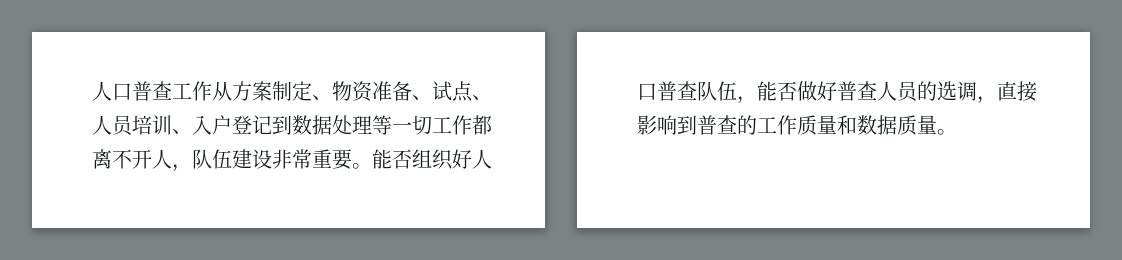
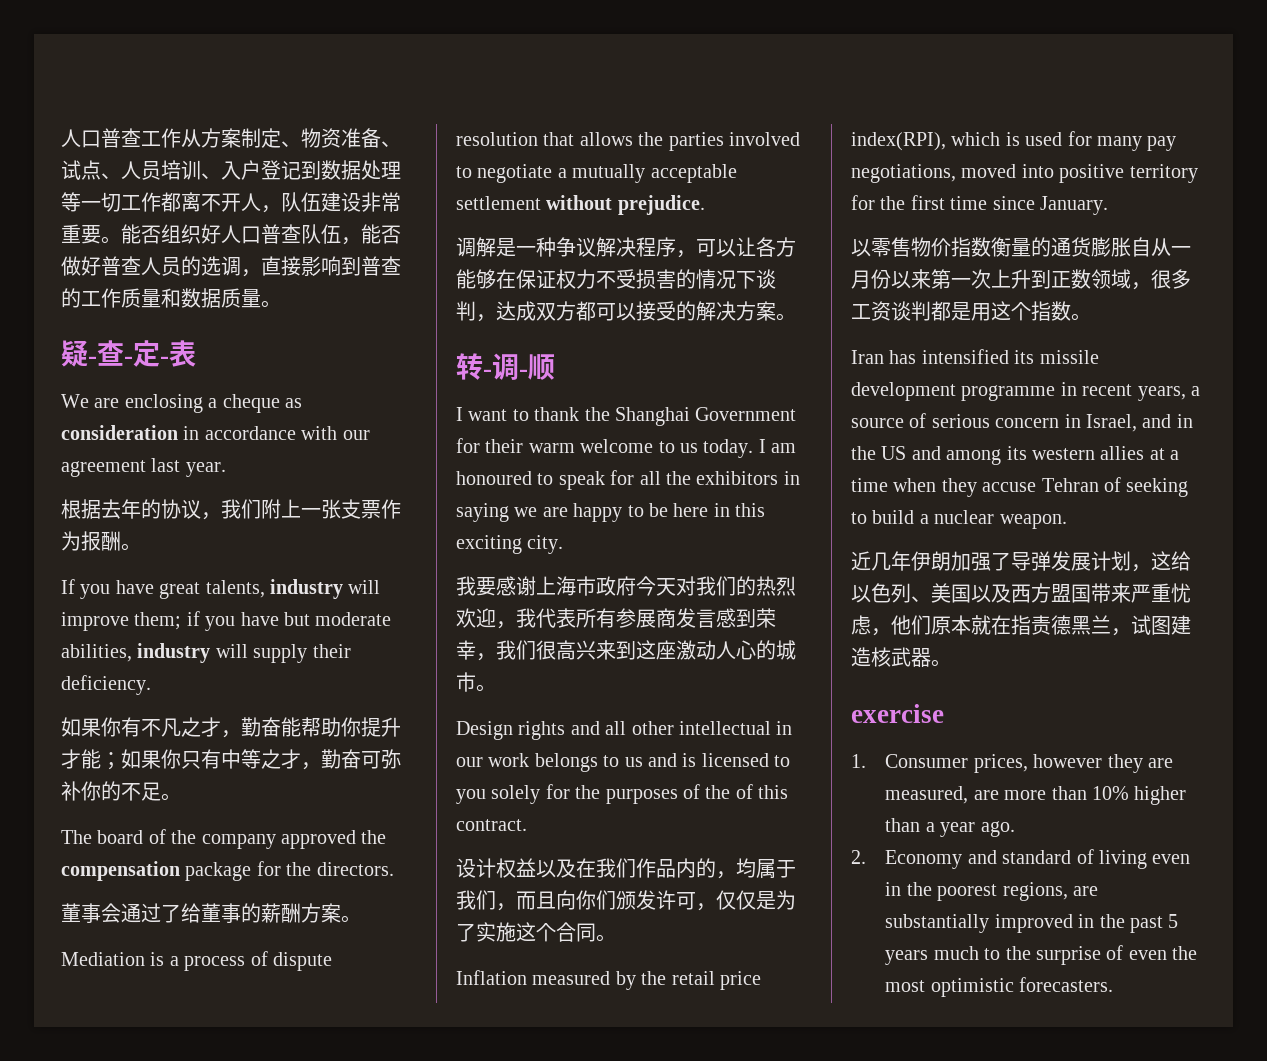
(957, 132) none -> [61,340,196,367] [61,394,302,413] [61,425,370,440] [61,458,226,477] [61,499,401,520] [61,531,141,551] [61,579,381,599] [61,611,392,631] [61,643,351,663] [61,675,151,695] [61,717,401,738] [61,749,401,770] [61,781,181,801] [61,829,387,849] [61,861,394,881] [61,903,361,923] [61,951,332,971] [456,132,800,151] [456,164,737,183] [456,195,705,215] [456,237,796,258] [456,269,776,289] [456,301,796,322] [456,353,555,380] [456,407,797,426] [456,438,797,458] [456,470,800,490] [456,503,766,522] [456,535,564,554] [456,576,796,596] [456,608,776,629] [456,640,796,661] [456,672,496,692] [456,721,793,740] [456,753,791,772] [456,784,789,804] [456,819,527,831] [456,858,796,879] [456,890,796,911] [456,922,616,942] [456,970,761,990] [851,131,1177,151] [851,164,1198,183] [851,195,1108,215] [851,237,1191,257] [851,269,1191,290] [851,301,1091,321] [851,349,1099,364] [851,382,1200,401] [851,413,1193,432] [851,446,1180,465] [851,477,1189,497] [851,510,1067,529] [851,551,1191,572] [851,583,1191,603] [851,615,1191,636] [851,647,951,667] [851,704,944,723] [851,754,1174,773] [885,786,1187,805] [885,818,1015,837] [851,849,1191,869] [885,882,1099,901] [885,914,1179,933] [885,945,1198,965] [885,977,1114,997] // 疑-查-定-表 // We are enclosing a cheque as consideration in accordance with our agreement last year. // 根据去年的协议，我们附上一张支票作为报酬。 // If you have great talents, industry will improve them; if you have but moderate abilities, industry will supply their deficiency. // 如果你有不凡之才，勤奋能帮助你提升才能；如果你只有中等之才，勤奋可弥补你的不足。 // The board of the company approved the compensation package for the directors. // 董事会通过了给董事的薪酬方案。 // Mediation is a process of dispute resolution that allows the parties involved to negotiate a mutually acceptable settlement without prejudice. // 调解是一种争议解决程序，可以让各方能够在保证权力不受损害的情况下谈判，达成双方都可以接受的解决方案。 // 转-调-顺 // I want to thank the Shanghai Government for their warm welcome to us today. I am honoured to speak for all the exhibitors in saying we are happy to be here in this exciting city. // 我要感谢上海市政府今天对我们的热烈欢迎，我代表所有参展商发言感到荣幸，我们很高兴来到这座激动人心的城市。 // Design rights and all other intellectual in our work belongs to us and is licensed to you solely for the purposes of the of this contract. // 设计权益以及在我们作品内的，均属于我们，而且向你们颁发许可，仅仅是为了实施这个合同。 // Inflation measured by the retail price index(RPI), which is used for many pay negotiations, moved into positive territory for the first time since January. // 以零售物价指数衡量的通货膨胀自从一月份以来第一次上升到正数领域，很多工资谈判都是用这个指数。 // Iran has intensified its missile development programme in recent years, a source of serious concern in Israel, and in the US and among its western allies at a time when they accuse Tehran of seeking to build a nuclear weapon. // 近几年伊朗加强了导弹发展计划，这给以色列、美国以及西方盟国带来严重忧虑，他们原本就在指责德黑兰，试图建造核武器。 // exercise // 1. Consumer prices, however they are measured, are more than 10% higher than a year ago. // 2. Economy and standard of living even in the poorest regions, are substantially improved in the past 5 years much to the surprise of even the most optimistic forecasters.

